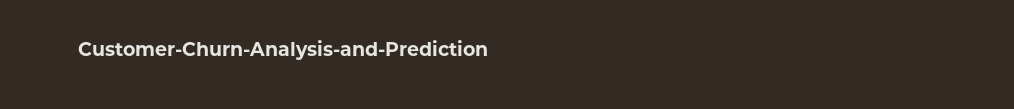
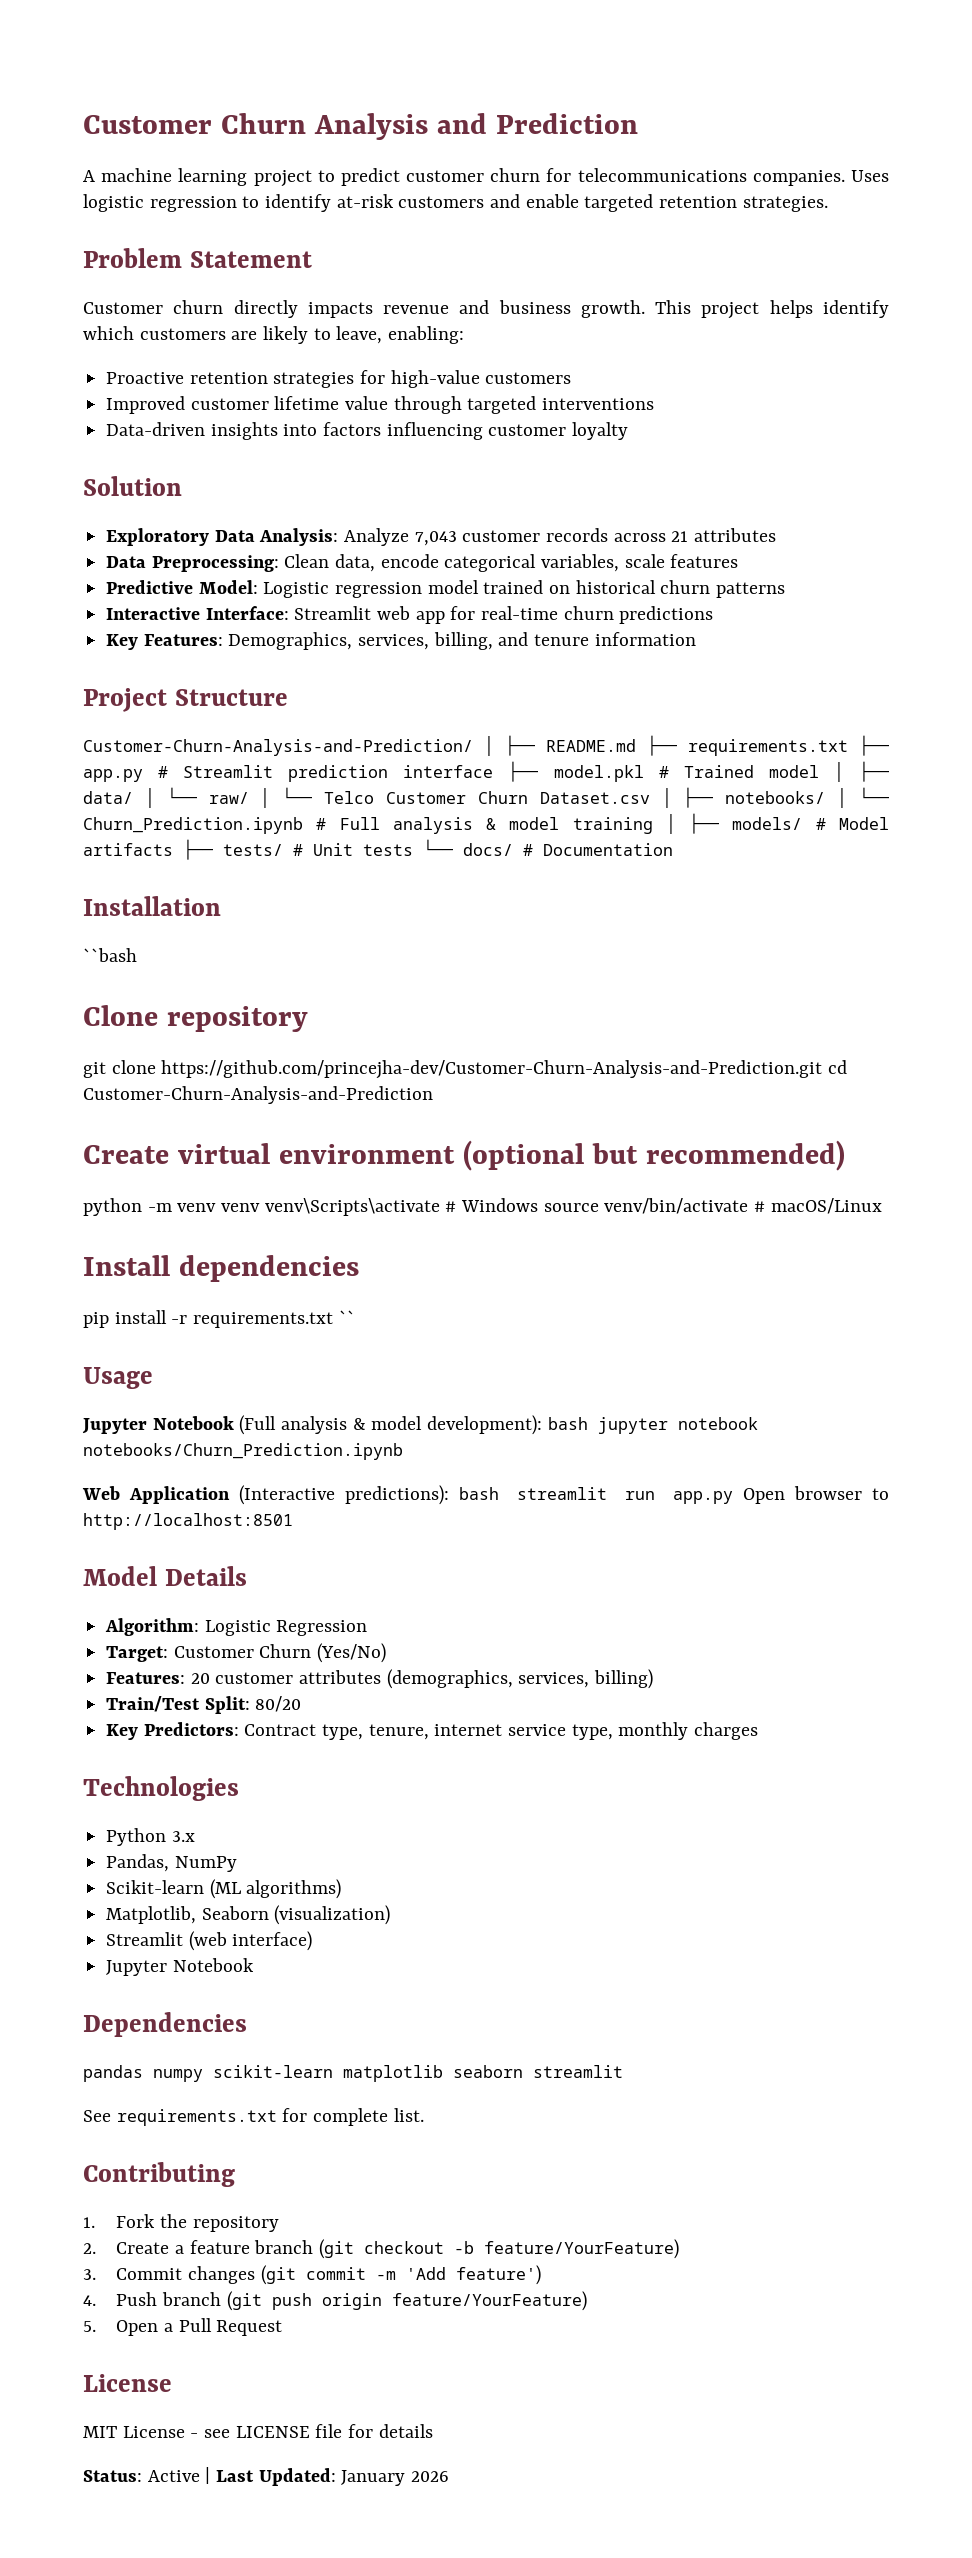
[78,40,488,60] Customer-Churn-Analysis-and-Prediction -> [83,113,638,140] [83,168,889,187] [83,194,828,212] [83,248,312,268] [83,300,889,319] [83,326,465,344] [106,370,572,388] [106,396,655,414] [106,422,629,440] [83,476,182,496] [106,528,777,546] [106,554,739,572] [106,580,786,598] [106,606,714,624] [106,632,696,650] [83,688,288,712] [83,735,889,756] [83,761,890,782] [83,787,890,808] [83,813,889,834] [83,839,673,860] [83,896,221,916] [83,948,137,962] [83,1005,308,1032] [83,1060,848,1079] [83,1086,433,1104] [83,1140,845,1171] [83,1198,882,1216] [83,1255,359,1282] [83,1310,355,1328] [83,1367,153,1389] [82,1415,758,1435] [83,1443,403,1460] [82,1485,889,1505] [83,1513,293,1530] [83,1566,247,1586] [105,1618,368,1636] [106,1643,387,1663] [106,1669,654,1689] [106,1696,302,1714] [106,1722,759,1740] [83,1776,239,1801] [106,1828,195,1846] [106,1854,237,1872] [106,1879,342,1899] [106,1905,391,1925] [106,1931,313,1951] [106,1958,254,1976] [83,2012,247,2037] [83,2065,623,2082] [83,2108,424,2126] [83,2162,235,2187] [83,2214,279,2232] [83,2239,680,2259] [83,2265,541,2285] [83,2291,587,2311] [83,2318,283,2336] [83,2374,172,2392] [83,2424,433,2438] [83,2467,450,2486] Customer Churn Analysis and Prediction // A machine learning project to predict customer churn for telecommunications companies. Uses logistic regression to identify at-risk customers and enable targeted retention strategies. // Problem Statement // Customer churn directly impacts revenue and business growth. This project helps identify which customers are likely to leave, enabling: // Proactive retention strategies for high-value customers // Improved customer lifetime value through targeted interventions // Data-driven insights into factors influencing customer loyalty // Solution // Exploratory Data Analysis: Analyze 7,043 customer records across 21 attributes // Data Preprocessing: Clean data, encode categorical variables, scale features // Predictive Model: Logistic regression model trained on historical churn patterns // Interactive Interface: Streamlit web app for real-time churn predictions // Key Features: Demographics, services, billing, and tenure information // Project Structure // Customer-Churn-Analysis-and-Prediction/ │ ├── README.md ├── requirements.txt ├── app.py # Streamlit prediction interface ├── model.pkl # Trained model │ ├── data/ │ └── raw/ │ └── Telco Customer Churn Dataset.csv │ ├── notebooks/ │ └── Churn_Prediction.ipynb # Full analysis & model training │ ├── models/ # Model artifacts ├── tests/ # Unit tests └── docs/ # Documentation // Installation // ``bash // Clone repository // git clone https://github.com/princejha-dev/Customer-Churn-Analysis-and-Prediction.git cd Customer-Churn-Analysis-and-Prediction // Create virtual environment (optional but recommended) // python -m venv venv venv\Scripts\activate # Windows source venv/bin/activate # macOS/Linux // Install dependencies // pip install -r requirements.txt `` // Usage // Jupyter Notebook (Full analysis & model development): bash jupyter notebook notebooks/Churn_Prediction.ipynb // Web Application (Interactive predictions): bash streamlit run app.py Open browser to http://localhost:8501 // Model Details // Algorithm: Logistic Regression // Target: Customer Churn (Yes/No) // Features: 20 customer attributes (demographics, services, billing) // Train/Test Split: 80/20 // Key Predictors: Contract type, tenure, internet service type, monthly charges // Technologies // Python 3.x // Pandas, NumPy // Scikit-learn (ML algorithms) // Matplotlib, Seaborn (visualization) // Streamlit (web interface) // Jupyter Notebook // Dependencies // pandas numpy scikit-learn matplotlib seaborn streamlit // See requirements.txt for complete list. // Contributing // 1. Fork the repository // 2. Create a feature branch (git checkout -b feature/YourFeature) // 3. Commit changes (git commit -m 'Add feature') // 4. Push branch (git push origin feature/YourFeature) // 5. Open a Pull Request // License // MIT License - see LICENSE file for details // Status: Active | Last Updated: January 2026

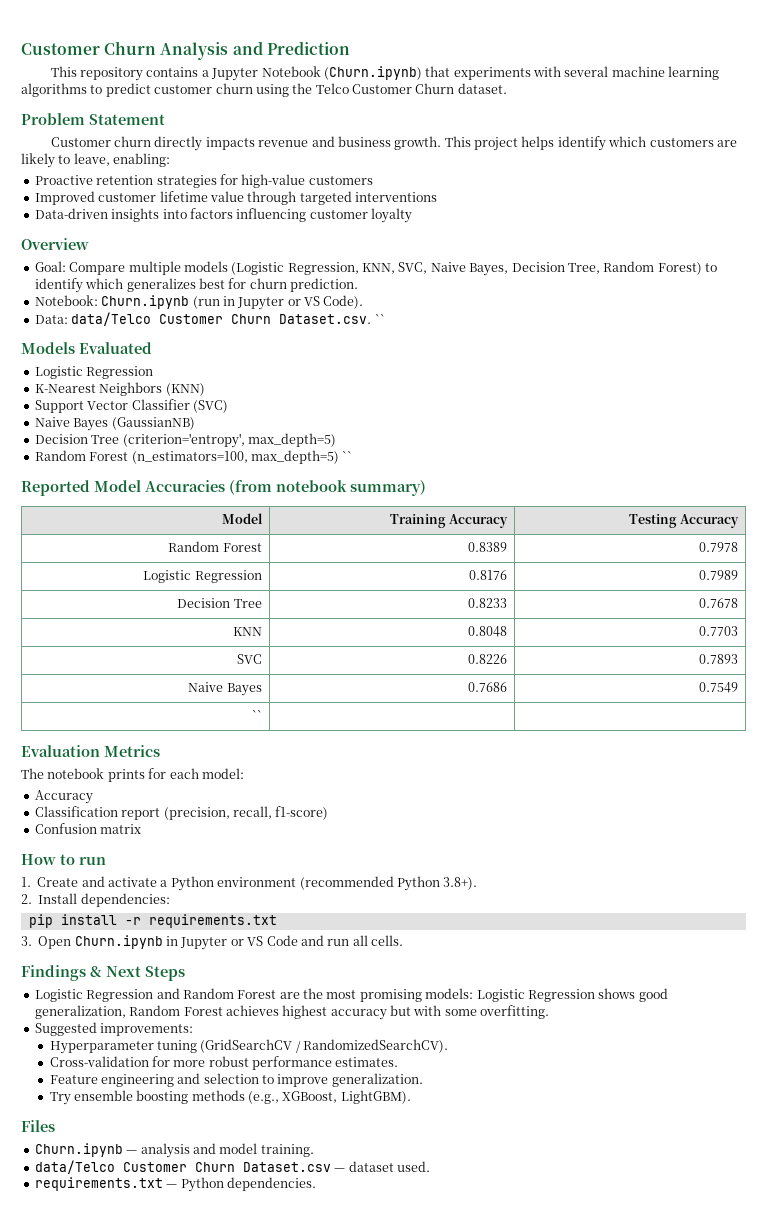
[83,170,95,182] A -> [50,66,609,81] This repository contains a Jupyter Notebook (Churn.ipynb) that experiments with several
[253,170,312,187] project -> [21,83,87,97] algorithms
[546,168,889,186] [83,194,828,212] for telecommunications companies. Uses logistic regression to identify at-risk customers and enable targeted retention strategies. -> [255,83,507,97] using the Telco Customer Churn dataset.
[83,476,182,496] [106,528,777,546] [106,554,739,572] [106,580,786,598] [106,606,714,624] [106,632,696,650] [83,688,288,712] [83,735,889,756] [83,761,890,782] [83,787,890,808] [83,813,889,834] [83,839,673,860] [83,896,221,916] [83,948,137,962] [83,1005,308,1032] [83,1060,848,1079] [83,1086,433,1104] [83,1140,845,1171] [83,1198,882,1216] [83,1255,359,1282] [83,1310,355,1328] [83,1367,153,1389] [82,1415,758,1435] [83,1443,403,1460] [82,1485,889,1505] [83,1513,293,1530] [83,1566,247,1586] [105,1618,368,1636] [106,1643,387,1663] [106,1669,654,1689] [106,1696,302,1714] [106,1722,759,1740] [83,1776,239,1801] [106,1828,195,1846] [106,1854,237,1872] [106,1879,342,1899] [106,1905,391,1925] [106,1931,313,1951] [106,1958,254,1976] [83,2012,247,2037] [83,2065,623,2082] [83,2108,424,2126] [83,2162,235,2187] [83,2214,279,2232] [83,2239,680,2259] [83,2265,541,2285] [83,2291,587,2311] [83,2318,283,2336] [83,2374,172,2392] [83,2424,433,2438] [83,2467,450,2486] Solution // Exploratory Data Analysis: Analyze 7,043 customer records across 21 attributes // Data Preprocessing: Clean data, encode categorical variables, scale features // Predictive Model: Logistic regression model trained on historical churn patterns // Interactive Interface: Streamlit web app for real-time churn predictions // Key Features: Demographics, services, billing, and tenure information // Project Structure // Customer-Churn-Analysis-and-Prediction/ │ ├── README.md ├── requirements.txt ├── app.py # Streamlit prediction interface ├── model.pkl # Trained model │ ├── data/ │ └── raw/ │ └── Telco Customer Churn Dataset.csv │ ├── notebooks/ │ └── Churn_Prediction.ipynb # Full analysis & model training │ ├── models/ # Model artifacts ├── tests/ # Unit tests └── docs/ # Documentation // Installation // ``bash // Clone repository // git clone https://github.com/princejha-dev/Customer-Churn-Analysis-and-Prediction.git cd Customer-Churn-Analysis-and-Prediction // Create virtual environment (optional but recommended) // python -m venv venv venv\Scripts\activate # Windows source venv/bin/activate # macOS/Linux // Install dependencies // pip install -r requirements.txt `` // Usage // Jupyter Notebook (Full analysis & model development): bash jupyter notebook notebooks/Churn_Prediction.ipynb // Web Application (Interactive predictions): bash streamlit run app.py Open browser to http://localhost:8501 // Model Details // Algorithm: Logistic Regression // Target: Customer Churn (Yes/No) // Features: 20 customer attributes (demographics, services, billing) // Train/Test Split: 80/20 // Key Predictors: Contract type, tenure, internet service type, monthly charges // Technologies // Python 3.x // Pandas, NumPy // Scikit-learn (ML algorithms) // Matplotlib, Seaborn (visualization) // Streamlit (web interface) // Jupyter Notebook // Dependencies // pandas numpy scikit-learn matplotlib seaborn streamlit // See requirements.txt for complete list. // Contributing // 1. Fork the repository // 2. Create a feature branch (git checkout -b feature/YourFeature) // 3. Commit changes (git commit -m 'Add feature') // 4. Push branch (git push origin feature/YourFeature) // 5. Open a Pull Request // License // MIT License - see LICENSE file for details // Status: Active | Last Updated: January 2026 -> [21,238,89,250] [34,261,717,276] [34,278,358,293] [34,295,364,310] [34,312,385,326] [21,342,152,354] [34,366,154,379] [34,382,205,396] [34,399,228,413] [34,417,195,431] [34,433,336,448] [34,450,353,464] [21,480,426,496] [221,513,263,524] [390,514,508,528] [629,514,739,528] [168,541,262,552] [467,542,507,552] [698,542,738,552] [143,570,262,583] [468,570,507,580] [698,570,738,580] [177,598,262,608] [467,598,507,608] [698,598,738,608] [232,627,262,636] [467,626,507,637] [698,626,738,636] [236,654,262,664] [467,654,507,664] [698,654,738,664] [188,682,262,696] [467,682,507,692] [698,682,738,693] [251,710,262,720] [21,745,160,757] [21,768,244,782] [34,790,93,804] [34,806,329,820] [34,823,142,834] [21,854,106,865] [21,876,478,891] [21,893,170,907] [28,914,277,928] [21,935,403,950] [21,965,185,981] [34,988,668,1002] [34,1005,550,1020] [34,1022,194,1036] [49,1039,449,1054] [49,1056,399,1070] [49,1073,423,1087] [49,1090,411,1105] [21,1120,55,1132] [34,1143,314,1158] [34,1160,430,1174] [34,1177,316,1192] Overview // Goal: Compare multiple models (Logistic Regression, KNN, SVC, Naive Bayes, Decision Tree, Random Forest) to identify which generalizes best for churn prediction. // Notebook: Churn.ipynb (run in Jupyter or VS Code). // Data: data/Telco Customer Churn Dataset.csv. `` // Models Evaluated // Logistic Regression // K-Nearest Neighbors (KNN) // Support Vector Classifier (SVC) // Naive Bayes (GaussianNB) // Decision Tree (criterion='entropy', max_depth=5) // Random Forest (n_estimators=100, max_depth=5) `` // Reported Model Accuracies (from notebook summary) // Model | Training Accuracy | Testing Accuracy // Random Forest | 0.8389 | 0.7978 // Logistic Regression | 0.8176 | 0.7989 // Decision Tree | 0.8233 | 0.7678 // KNN | 0.8048 | 0.7703 // SVC | 0.8226 | 0.7893 // Naive Bayes | 0.7686 | 0.7549 // `` | | // Evaluation Metrics // The notebook prints for each model: // Accuracy // Classification report (precision, recall, f1-score) // Confusion matrix // How to run // 1. Create and activate a Python environment (recommended Python 3.8+). // 2. Install dependencies: // pip install -r requirements.txt // 3. Open Churn.ipynb in Jupyter or VS Code and run all cells. // Findings & Next Steps // Logistic Regression and Random Forest are the most promising models: Logistic Regression shows good generalization, Random Forest achieves highest accuracy but with some overfitting. // Suggested improvements: // Hyperparameter tuning (GridSearchCV / RandomizedSearchCV). // Cross-validation for more robust performance estimates. // Feature engineering and selection to improve generalization. // Try ensemble boosting methods (e.g., XGBoost, LightGBM). // Files // Churn.ipynb — analysis and model training. // data/Telco Customer Churn Dataset.csv — dataset used. // requirements.txt — Python dependencies.

